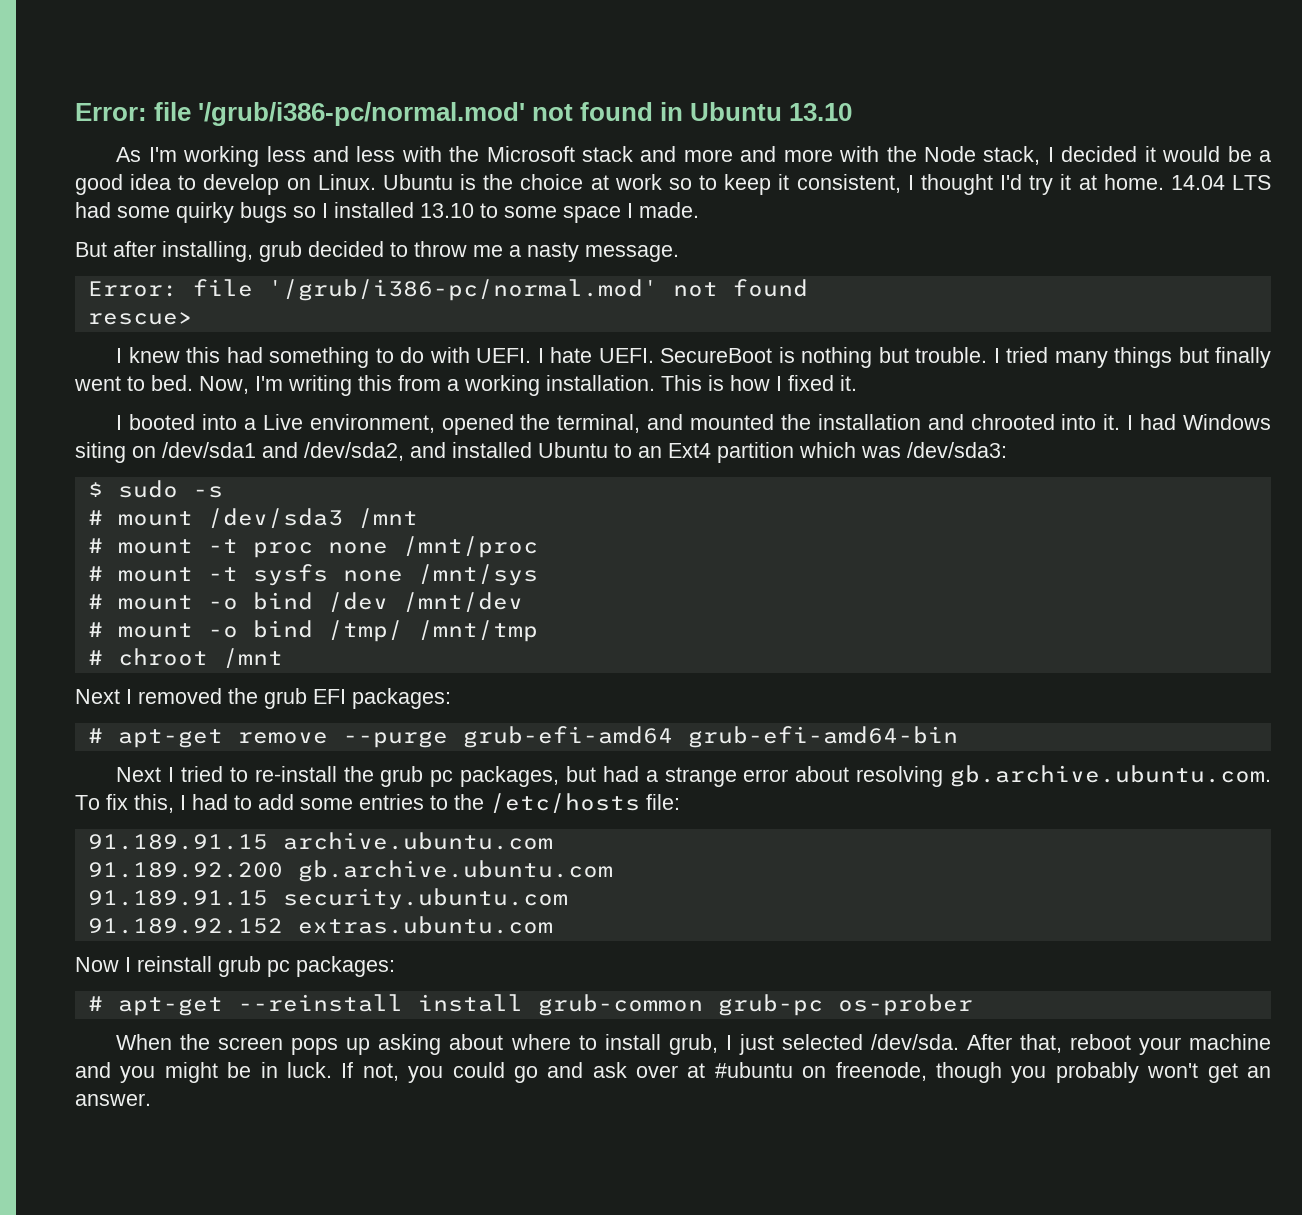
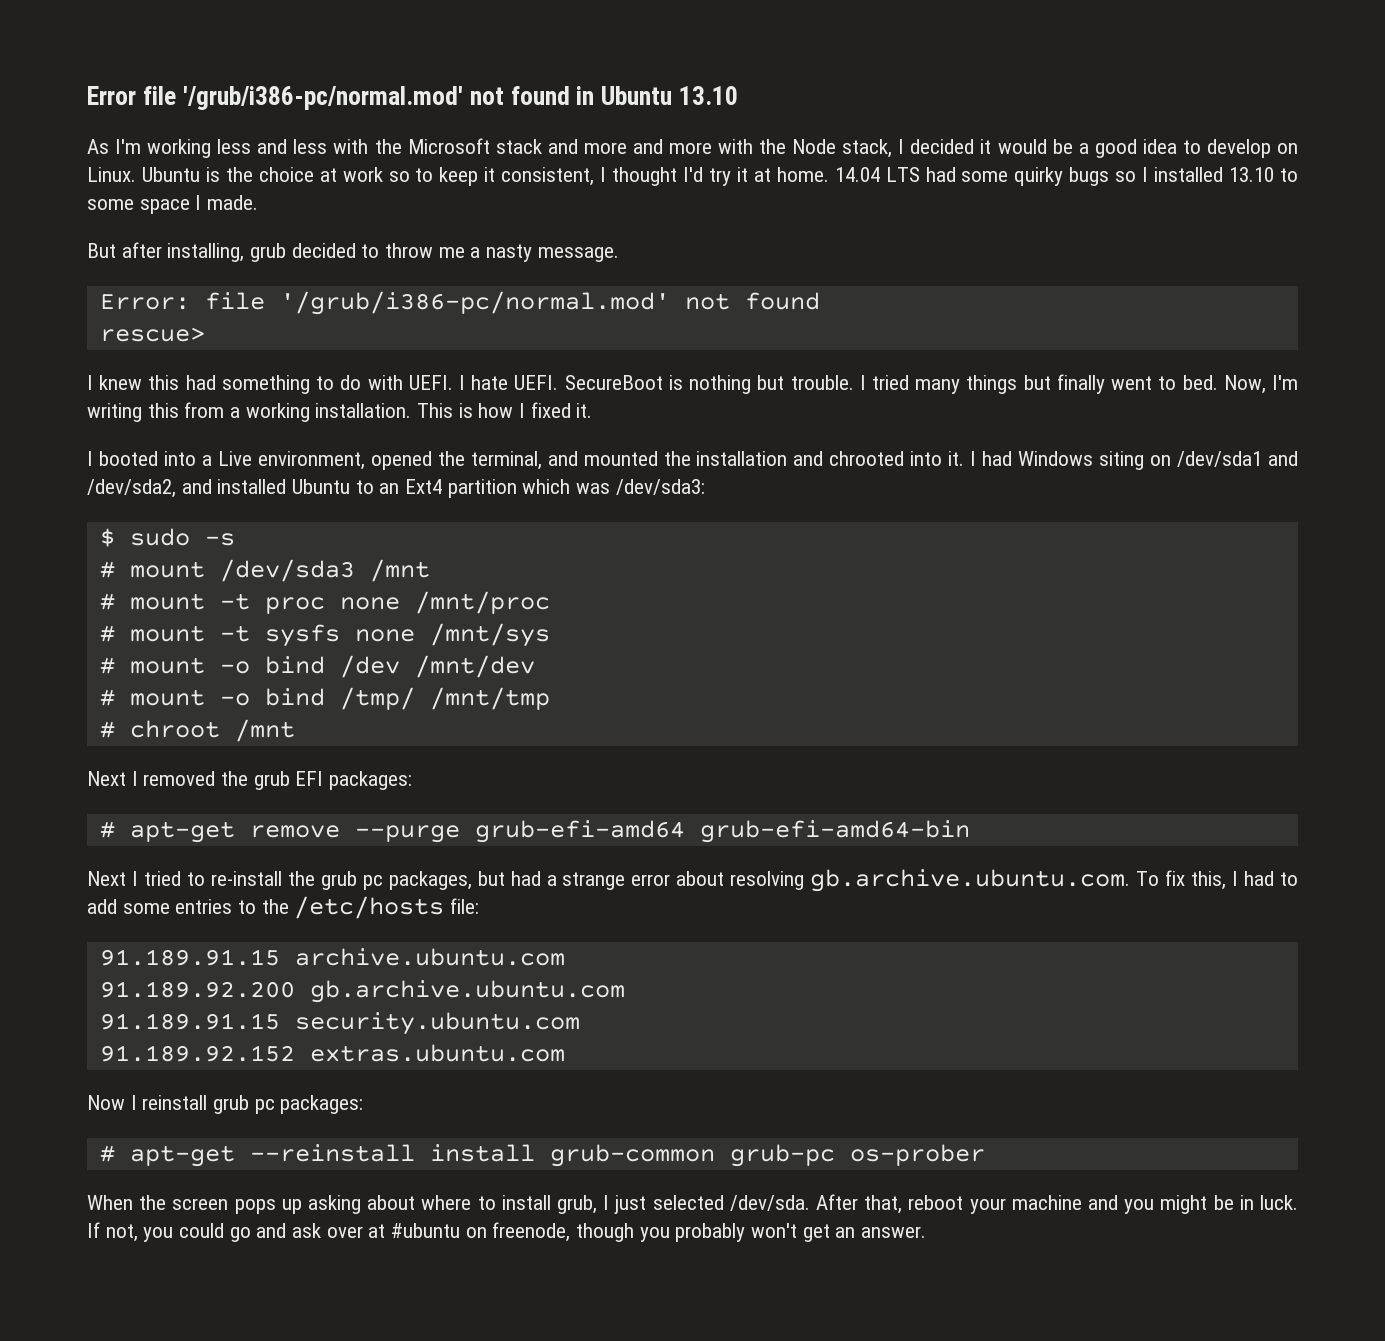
[75,103,147,121] Error: -> [87,86,136,105] Error

